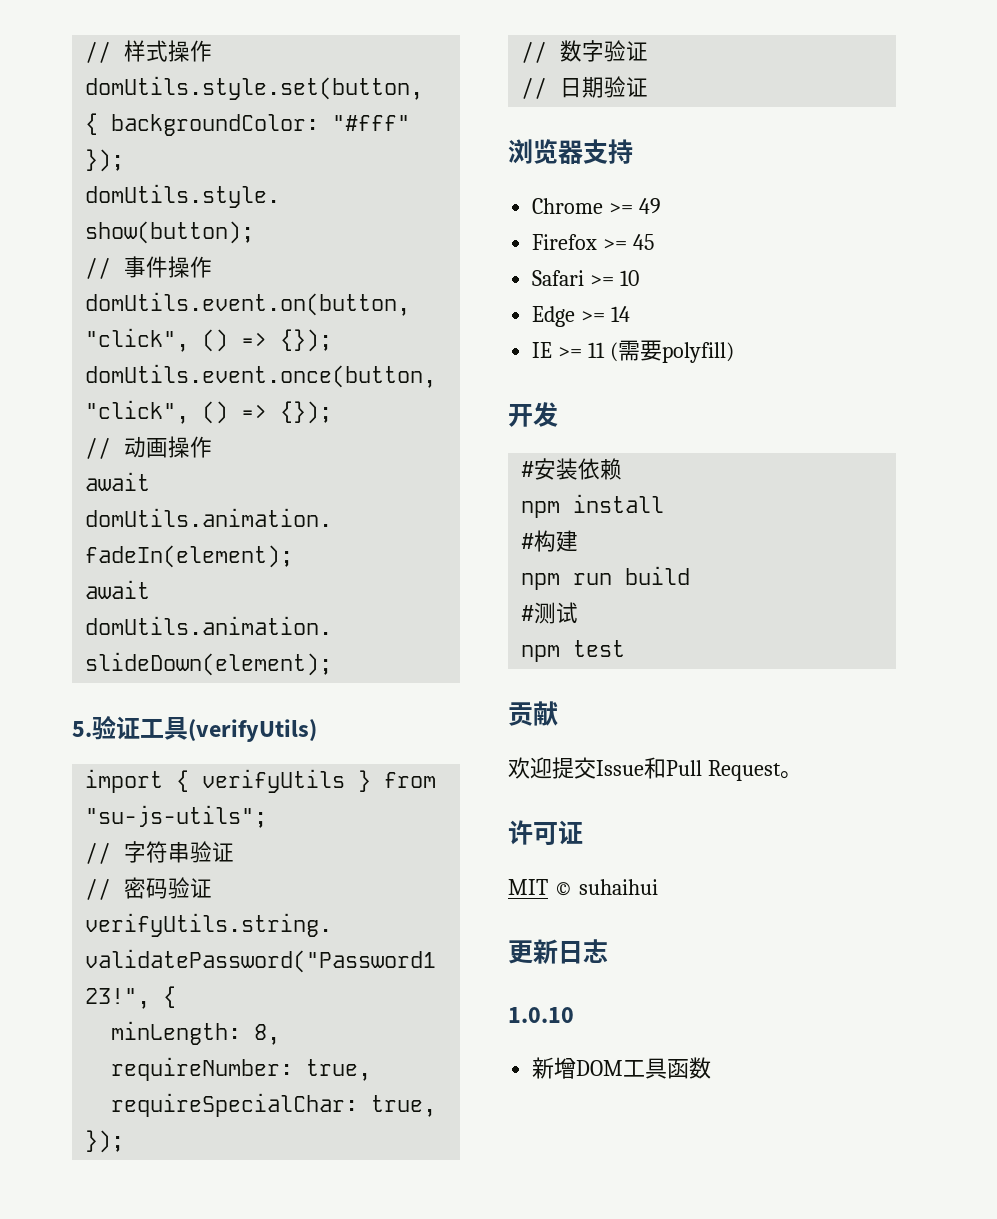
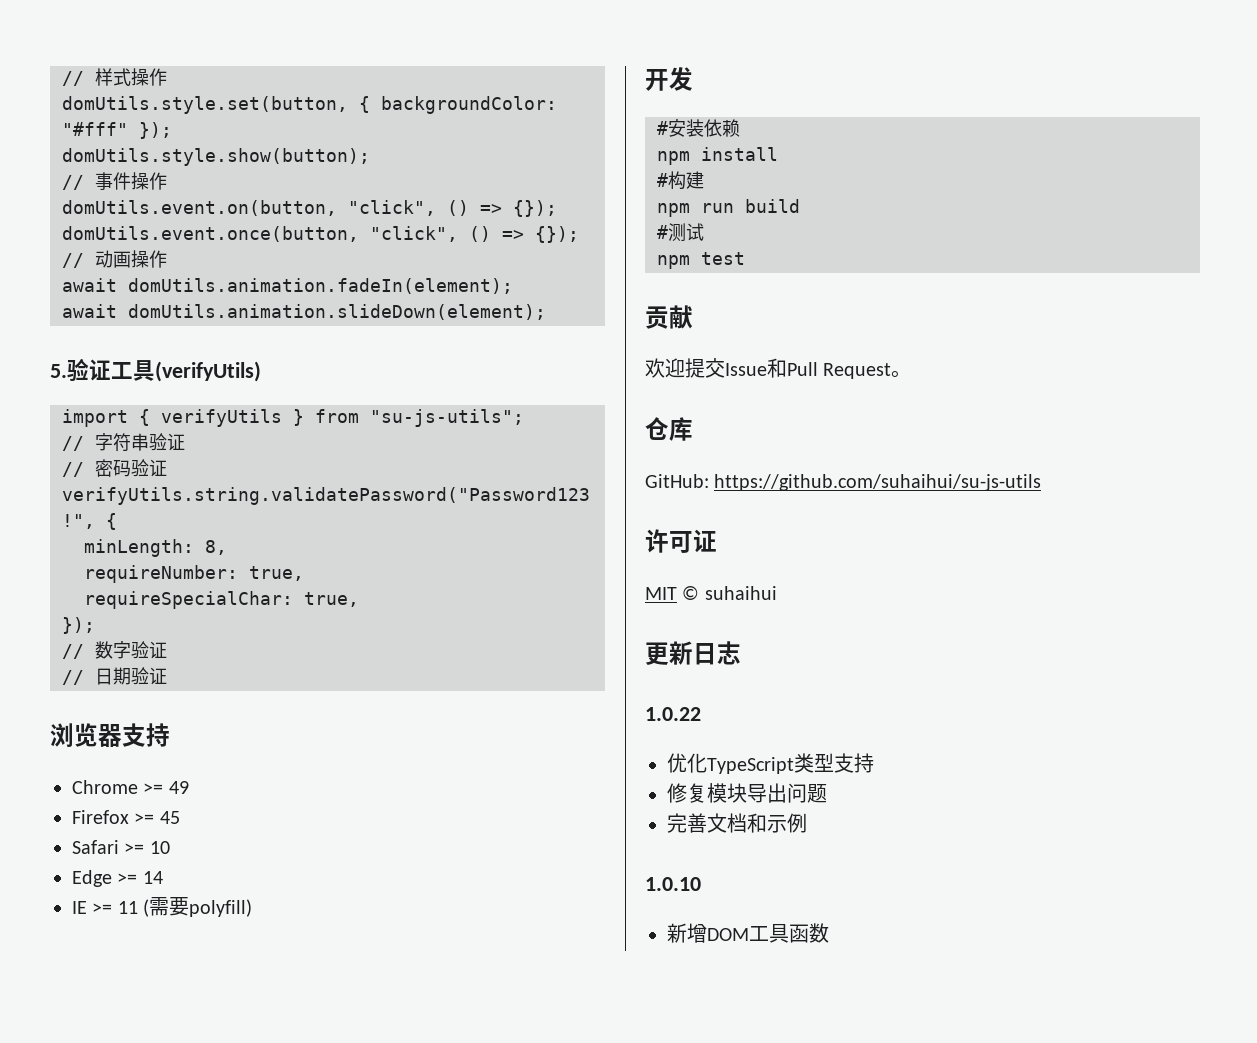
(802, 775) none -> [645,417,693,441] [645,474,1042,491] // 仓库 // GitHub: https://github.com/suhaihui/su-js-utils
(608, 951) none -> [645,707,701,721] [667,753,874,774] [667,783,827,803] [667,813,807,833] // 1.0.22 // 优化TypeScript类型支持 // 修复模块导出问题 // 完善文档和示例

